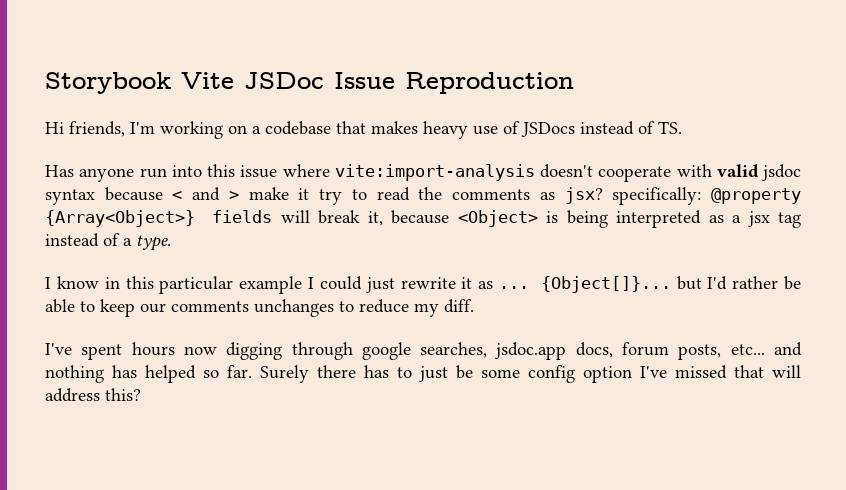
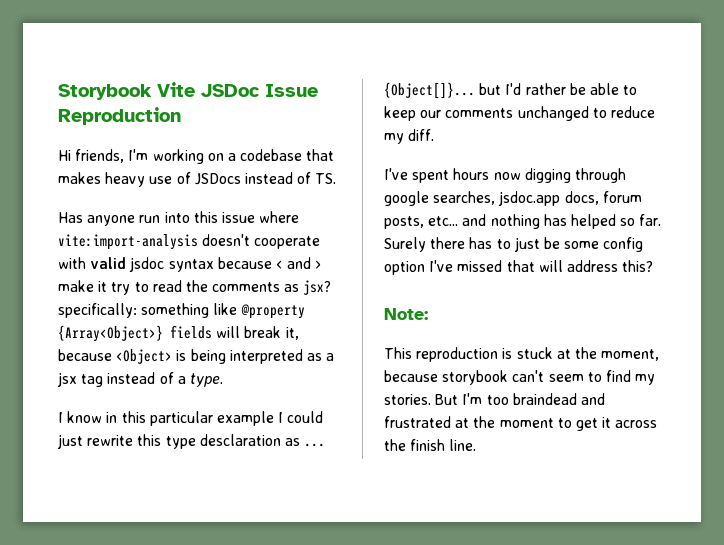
(702, 196) none -> [141,303,238,318] something like
[461,277,473,289] it -> [137,434,281,449] this type desclaration
[254,299,334,317] unchanges -> [517,106,589,121] unchanged
(141, 394) none -> [384,308,428,320] [384,347,660,362] [384,370,656,385] [384,393,605,405] [384,416,658,431] [384,439,477,451] // Note: // This reproduction is stuck at the moment, because storybook can't seem to find my stories. But I'm too braindead and frustrated at the moment to get it across the finish line.

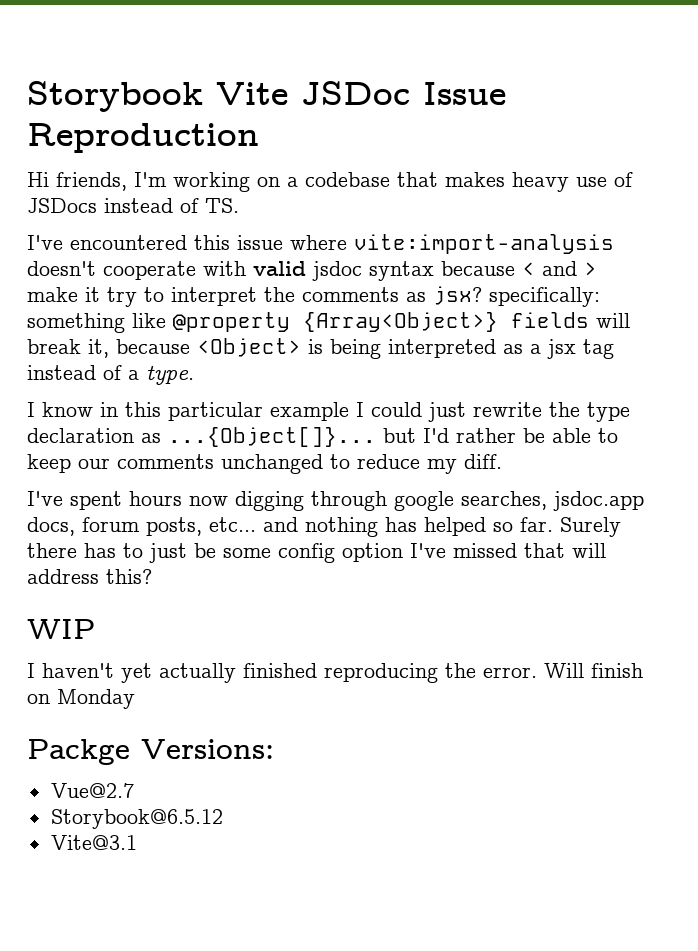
[58,212,190,226] Has anyone run into -> [27,235,187,250] I've encountered
[152,280,182,292] read -> [171,287,257,306] interpret
[137,434,326,449] [384,82,475,99] this type desclaration as ... {Object[]}... -> [549,402,630,422] [27,427,376,447] the type declaration as ...{Object[]}...
[384,308,428,320] [384,347,660,362] [384,370,656,385] [384,393,605,405] [384,416,658,431] [384,439,477,451] Note: // This reproduction is stuck at the moment, because storybook can't seem to find my stories. But I'm too braindead and frustrated at the moment to get it across the finish line. -> [27,619,95,639] [27,663,643,683] [27,689,135,709] [27,739,274,765] [50,783,134,798] [50,809,223,829] [50,835,137,850] WIP // I haven't yet actually finished reproducing the error. Will finish on Monday // Packge Versions: // Vue@2.7 // Storybook@6.5.12 // Vite@3.1

